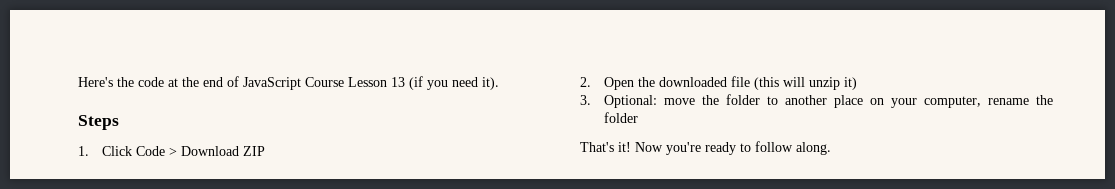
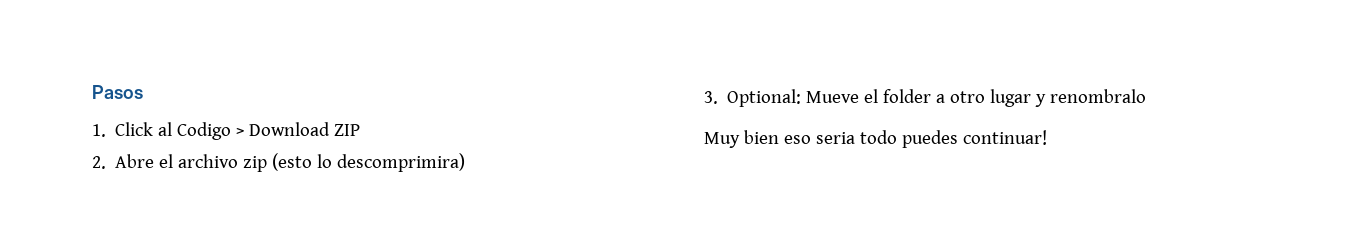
[78,76,499,90] [78,115,119,130] Here's the code at the end of JavaScript Course Lesson 13 (if you need it). // Steps -> [92,85,143,99] Pasos
[135,146,165,156] Code -> [158,122,232,140] al Codigo
[603,76,857,90] [580,94,1053,108] [603,112,638,123] [580,141,831,155] Open the downloaded file (this will unzip it) // 3. Optional: move the folder to another place on your computer, rename the folder // That's it! Now you're ready to follow along. -> [115,153,466,172] [704,89,1147,107] [704,130,1047,148] Abre el archivo zip (esto lo descomprimira) // 3. Optional: Mueve el folder a otro lugar y renombralo // Muy bien eso seria todo puedes continuar!

